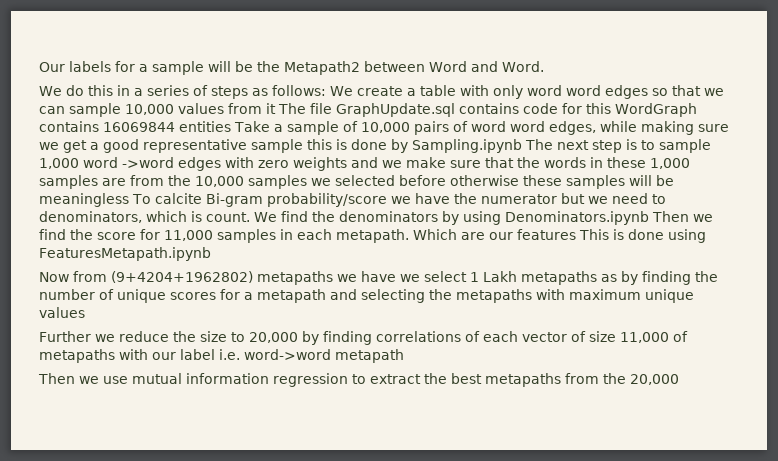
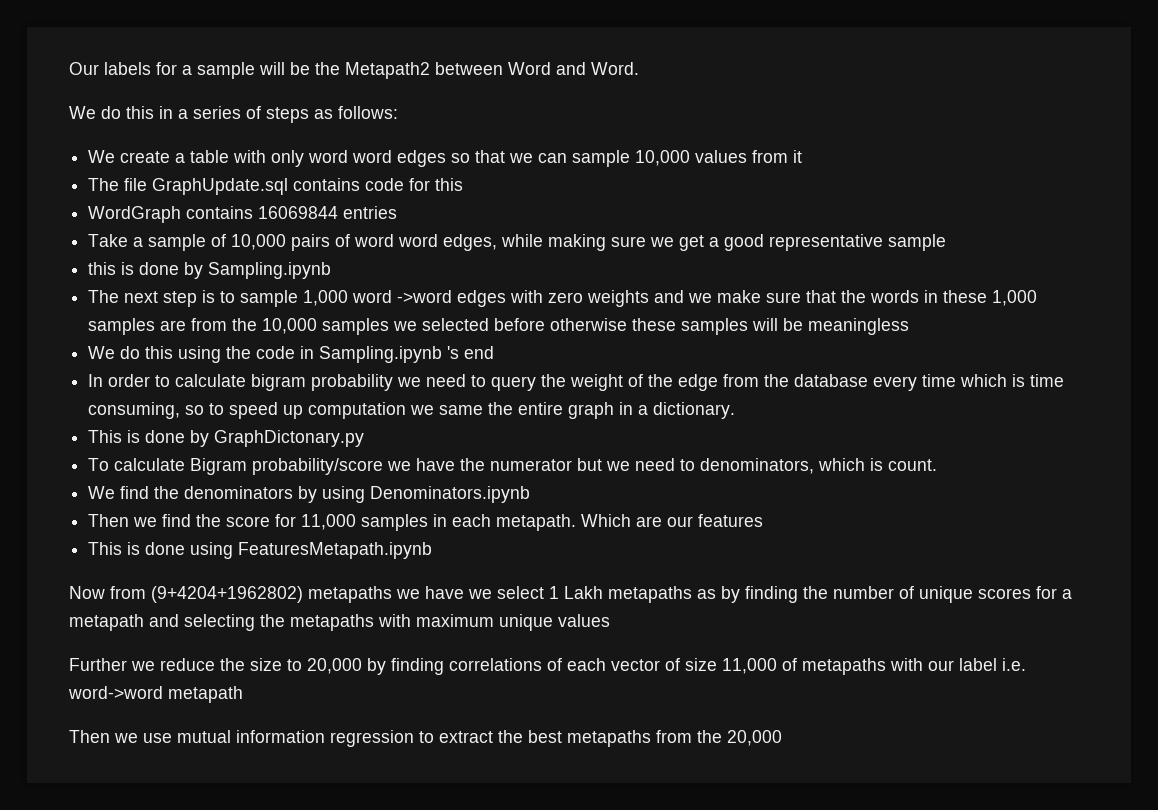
(326, 90) none -> (398, 112) //
(276, 108) none -> (803, 156) //
(611, 108) none -> (464, 184) //
[179,121,231,132] entities -> [343,206,398,219] entries //
(303, 146) none -> (947, 242) //
(522, 146) none -> (332, 270) //
[132,193,263,207] To calcite Bi-gram -> [88,346,495,363] [88,374,1065,391] [88,402,736,419] [88,430,365,447] [88,458,248,475] // We do this using the code in Sampling.ipynb 's end // In order to calculate bigram probability we need to query the weight of the edge from the database every time which is time consuming, so to speed up computation we same the entire graph in a dictionary. // This is done by GraphDictonary.py // To calculate Bigram
(250, 217) none -> (938, 465) //
(649, 218) none -> (531, 494) //
(576, 234) none -> (764, 520) //

